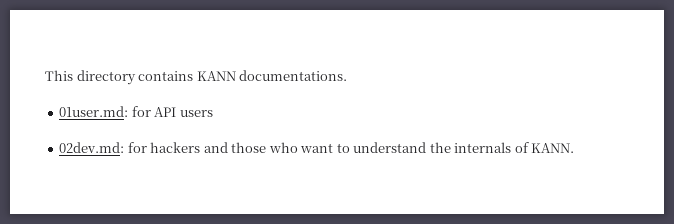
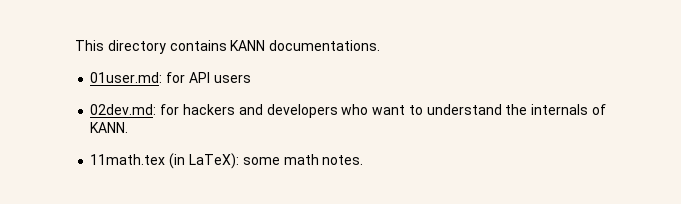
[231,142,267,153] those -> [266,104,338,118] developers
(575, 148) none -> [90,153,364,169] // 11math.tex (in LaTeX): some math notes.

